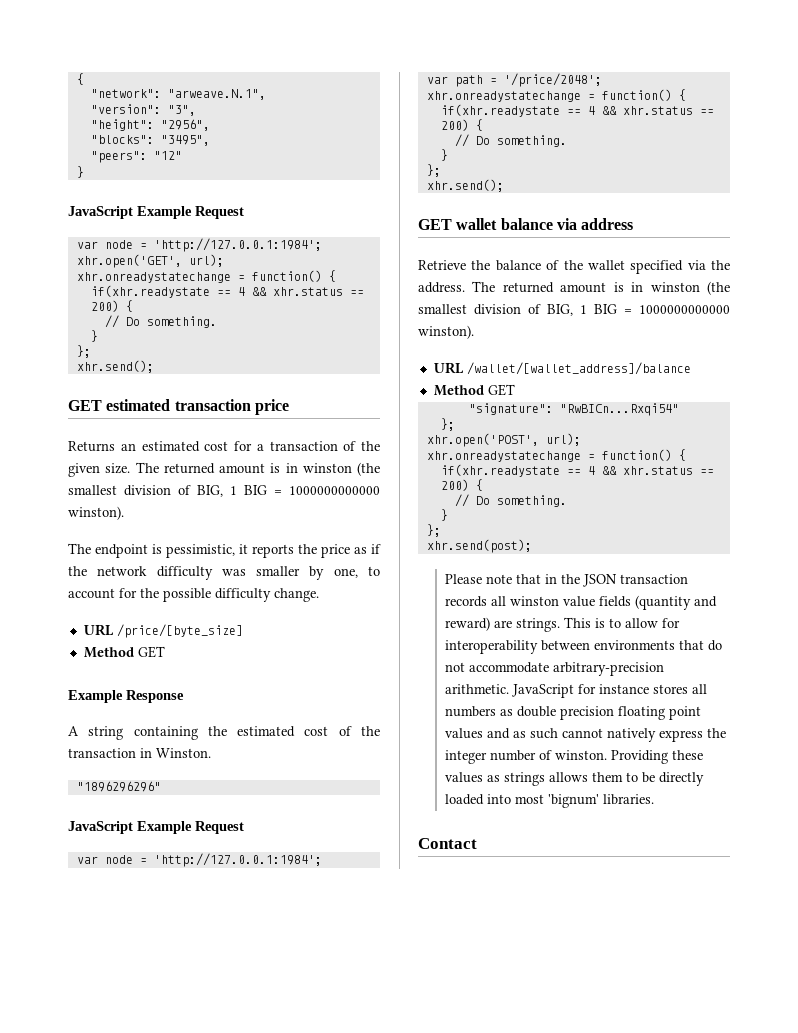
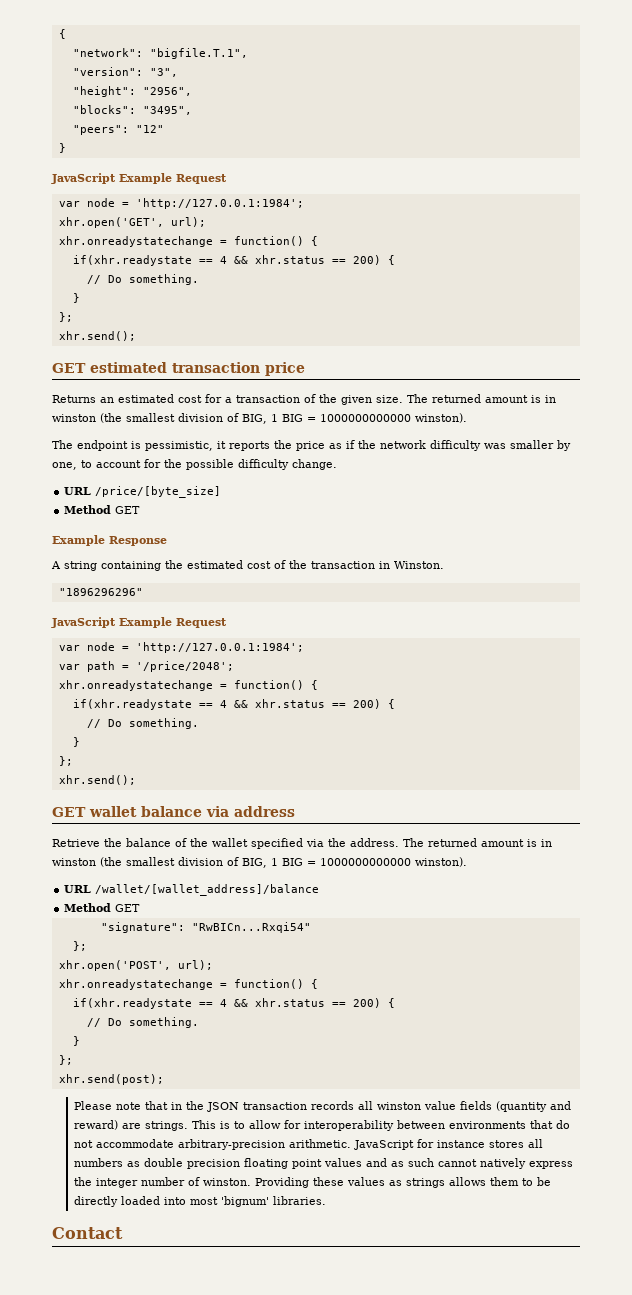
[167,89,266,100] "arweave.N.1", -> [149,48,248,59] "bigfile.T.1",

